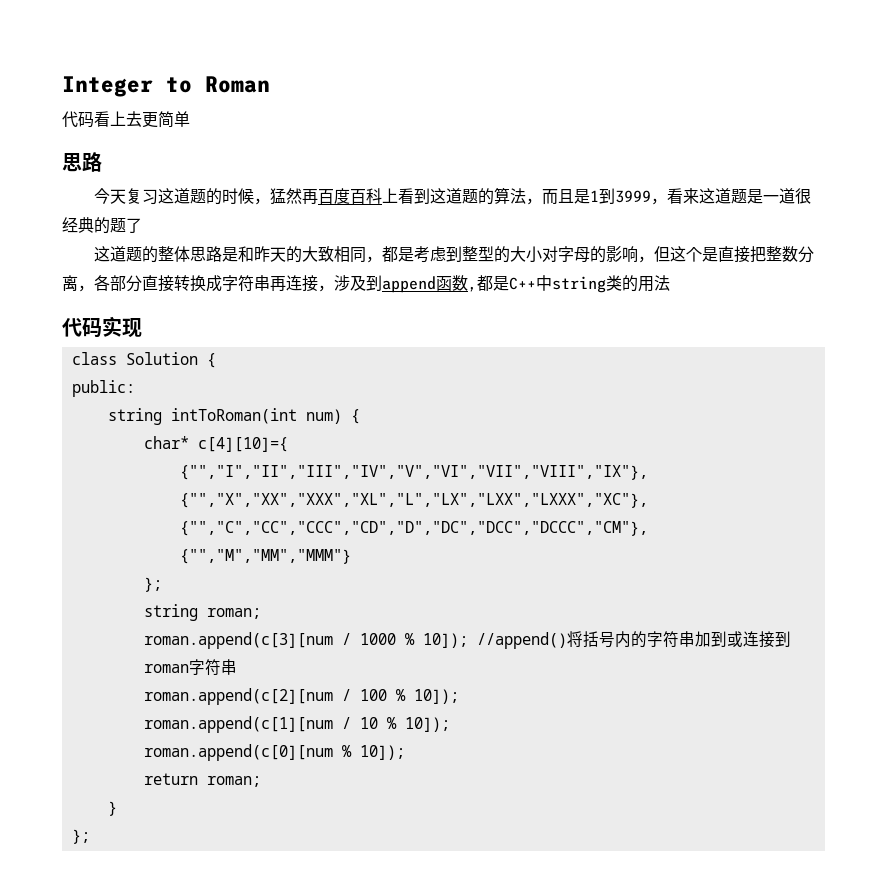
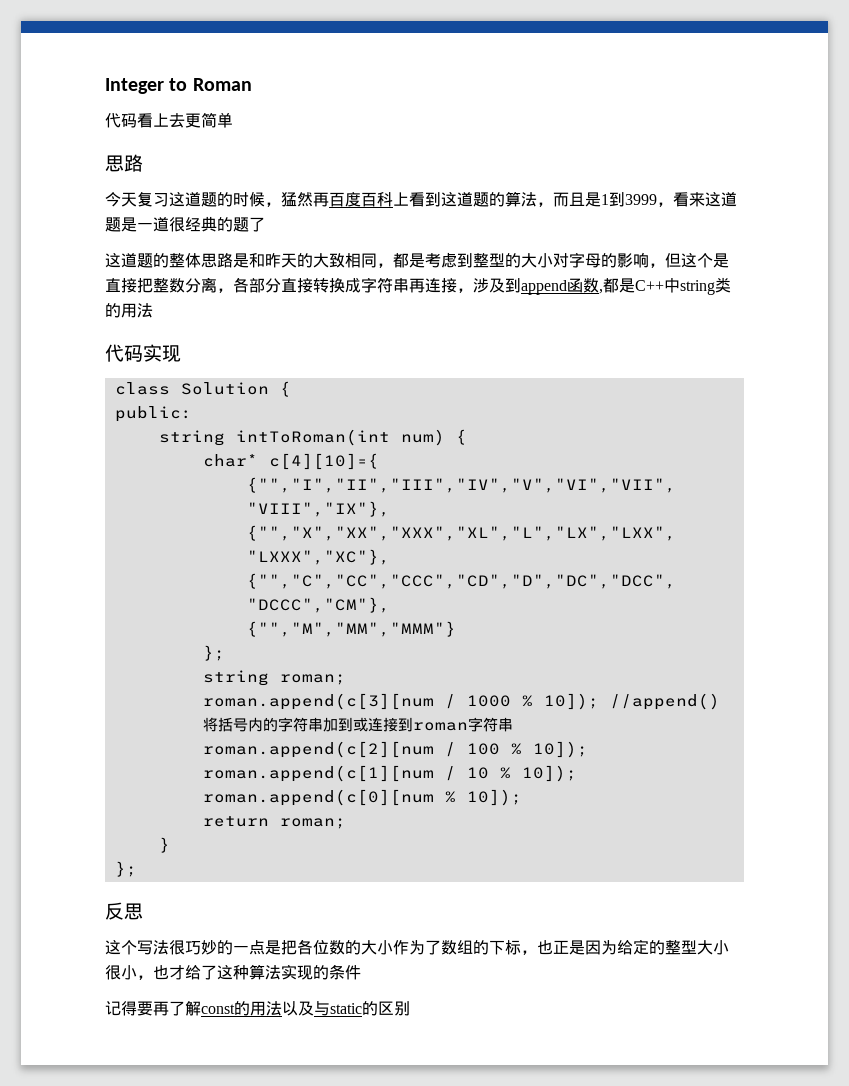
(90, 836) none -> [105,902,143,920] [105,939,729,955] [105,964,361,980] [105,1001,410,1016] // 反思 // 这个写法很巧妙的一点是把各位数的大小作为了数组的下标，也正是因为给定的整型大小很小，也才给了这种算法实现的条件 // 记得要再了解const的用法以及与static的区别

